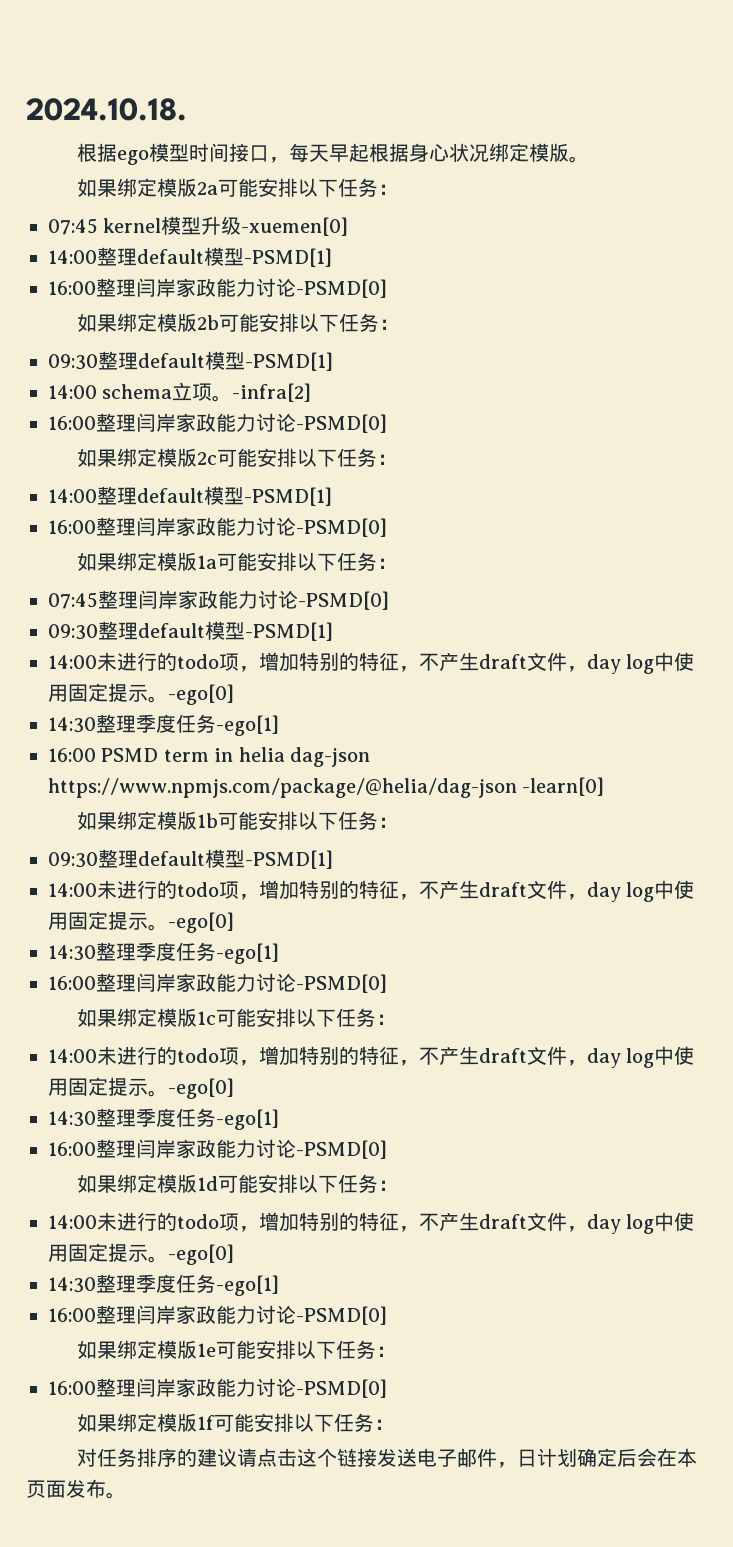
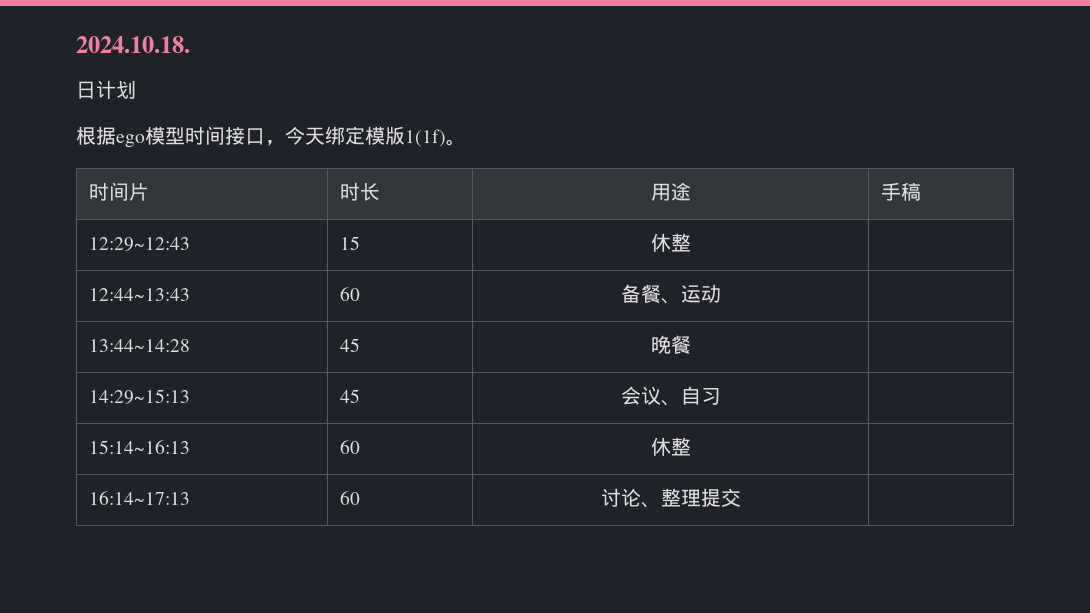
(187, 109) none -> [76,80,136,99] // 日计划
[288,143,589,163] [76,178,398,197] [48,216,349,236] [48,247,332,267] [48,278,387,298] [76,313,399,332] [48,351,333,371] [48,382,312,402] [48,413,387,433] [76,448,397,467] [48,486,332,506] [48,517,387,537] [76,552,397,571] [48,590,389,610] [48,621,333,641] [48,652,695,674] [48,683,234,705] [48,714,279,736] [48,747,370,767] [48,777,605,798] [76,811,398,830] [48,849,333,869] [48,880,695,902] [48,911,234,933] [48,942,279,964] [48,973,387,993] [76,1008,396,1027] [48,1046,695,1068] [48,1077,234,1099] [48,1108,279,1130] [48,1139,387,1159] [76,1174,398,1193] [48,1212,695,1234] [48,1243,234,1265] [48,1274,279,1296] [48,1305,387,1325] [76,1340,396,1359] [48,1378,387,1398] [76,1413,394,1432] [76,1448,697,1468] [26,1479,126,1499] 每天早起根据身心状况绑定模版。 // 如果绑定模版2a可能安排以下任务： // 07:45 kernel模型升级-xuemen[0] // 14:00整理default模型-PSMD[1] // 16:00整理闫岸家政能力讨论-PSMD[0] // 如果绑定模版2b可能安排以下任务： // 09:30整理default模型-PSMD[1] // 14:00 schema立项。-infra[2] // 16:00整理闫岸家政能力讨论-PSMD[0] // 如果绑定模版2c可能安排以下任务： // 14:00整理default模型-PSMD[1] // 16:00整理闫岸家政能力讨论-PSMD[0] // 如果绑定模版1a可能安排以下任务： // 07:45整理闫岸家政能力讨论-PSMD[0] // 09:30整理default模型-PSMD[1] // 14:00未进行的todo项，增加特别的特征，不产生draft文件，day log中使用固定提示。-ego[0] // 14:30整理季度任务-ego[1] // 16:00 PSMD term in helia dag-json https://www.npmjs.com/package/@helia/dag-json -learn[0] // 如果绑定模版1b可能安排以下任务： // 09:30整理default模型-PSMD[1] // 14:00未进行的todo项，增加特别的特征，不产生draft文件，day log中使用固定提示。-ego[0] // 14:30整理季度任务-ego[1] // 16:00整理闫岸家政能力讨论-PSMD[0] // 如果绑定模版1c可能安排以下任务： // 14:00未进行的todo项，增加特别的特征，不产生draft文件，day log中使用固定提示。-ego[0] // 14:30整理季度任务-ego[1] // 16:00整理闫岸家政能力讨论-PSMD[0] // 如果绑定模版1d可能安排以下任务： // 14:00未进行的todo项，增加特别的特征，不产生draft文件，day log中使用固定提示。-ego[0] // 14:30整理季度任务-ego[1] // 16:00整理闫岸家政能力讨论-PSMD[0] // 如果绑定模版1e可能安排以下任务： // 16:00整理闫岸家政能力讨论-PSMD[0] // 如果绑定模版1f可能安排以下任务： // 对任务排序的建议请点击这个链接发送电子邮件，日计划确定后会在本页面发布。 -> [285,126,466,147] [88,182,149,201] [339,182,380,201] [650,182,691,201] [880,182,921,201] [88,237,190,251] [339,236,360,250] [650,233,691,252] [88,288,190,301] [339,287,360,301] [620,284,721,304] [88,339,190,352] [339,338,360,352] [650,335,691,354] [88,389,190,404] [339,389,360,403] [620,386,721,406] [88,440,190,454] [339,440,360,454] [650,437,691,456] [88,491,190,505] [339,491,360,505] [600,488,741,508] 今天绑定模版1(1f)。 // 时间片 | 时长 | 用途 | 手稿 // 12:29~12:43 | 15 | 休整 | // 12:44~13:43 | 60 | 备餐、运动 | // 13:44~14:28 | 45 | 晚餐 | // 14:29~15:13 | 45 | 会议、自习 | // 15:14~16:13 | 60 | 休整 | // 16:14~17:13 | 60 | 讨论、整理提交 |

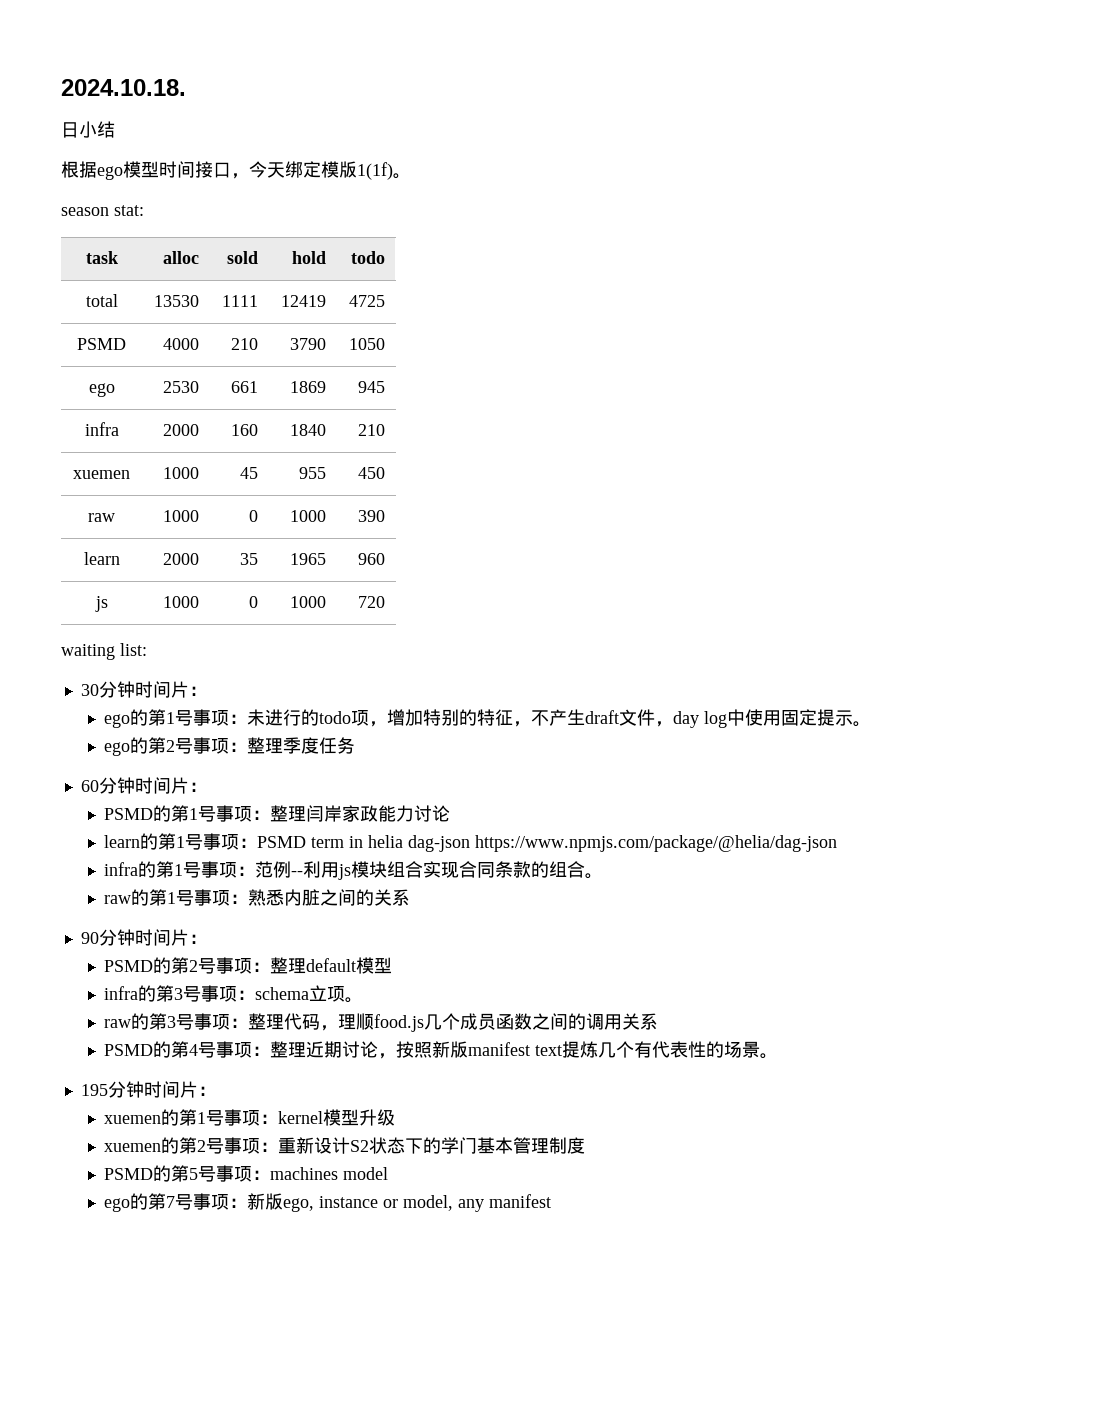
[96,80,136,99] 计划 -> [79,121,115,138] 小结
[88,182,149,201] [339,182,380,201] [650,182,691,201] [880,182,921,201] [88,237,190,251] [339,236,360,250] [650,233,691,252] [88,288,190,301] [339,287,360,301] [620,284,721,304] [88,339,190,352] [339,338,360,352] [650,335,691,354] [88,389,190,404] [339,389,360,403] [620,386,721,406] [88,440,190,454] [339,440,360,454] [650,437,691,456] [88,491,190,505] [339,491,360,505] [600,488,741,508] // 时间片 | 时长 | 用途 | 手稿 // 12:29~12:43 | 15 | 休整 | // 12:44~13:43 | 60 | 备餐、运动 | // 13:44~14:28 | 45 | 晚餐 | // 14:29~15:13 | 45 | 会议、自习 | // 15:14~16:13 | 60 | 休整 | // 16:14~17:13 | 60 | 讨论、整理提交 | -> [61,205,144,216] [85,251,118,264] [162,251,199,264] [226,251,258,264] [291,251,326,264] [350,251,385,264] [85,294,118,307] [153,295,199,307] [221,295,258,307] [280,295,326,307] [348,295,385,307] [77,338,126,350] [162,338,199,350] [230,338,258,350] [289,338,326,350] [348,338,385,350] [88,383,115,397] [162,381,199,393] [230,381,258,393] [289,381,326,393] [357,381,385,393] [84,422,119,436] [162,424,199,436] [230,424,258,436] [289,424,326,436] [357,424,385,436] [73,470,130,479] [162,467,199,479] [239,467,258,479] [298,467,326,479] [357,467,385,479] [88,513,115,522] [162,510,199,522] [248,510,258,522] [289,510,326,522] [357,510,385,522] [83,552,120,565] [162,553,199,565] [239,553,258,565] [289,553,326,565] [357,553,385,565] [94,596,108,612] [162,596,199,608] [248,596,258,608] [289,596,326,608] [357,596,385,608] [61,643,147,660] [80,681,207,698] [103,709,871,728] [103,737,355,756] [80,777,207,794] [103,805,450,822] [103,833,837,852] [103,861,603,880] [103,889,410,906] [80,929,207,946] [103,957,392,974] [103,985,363,1003] [103,1013,658,1032] [103,1041,778,1059] [80,1081,216,1098] [103,1109,395,1126] [103,1137,585,1154] [103,1165,388,1182] [103,1193,551,1212] // season stat: // task | alloc | sold | hold | todo // total | 13530 | 1111 | 12419 | 4725 // PSMD | 4000 | 210 | 3790 | 1050 // ego | 2530 | 661 | 1869 | 945 // infra | 2000 | 160 | 1840 | 210 // xuemen | 1000 | 45 | 955 | 450 // raw | 1000 | 0 | 1000 | 390 // learn | 2000 | 35 | 1965 | 960 // js | 1000 | 0 | 1000 | 720 // waiting list: // 30分钟时间片： // ego的第1号事项：未进行的todo项，增加特别的特征，不产生draft文件，day log中使用固定提示。 // ego的第2号事项：整理季度任务 // 60分钟时间片： // PSMD的第1号事项：整理闫岸家政能力讨论 // learn的第1号事项：PSMD term in helia dag-json https://www.npmjs.com/package/@helia/dag-json // infra的第1号事项：范例--利用js模块组合实现合同条款的组合。 // raw的第1号事项：熟悉内脏之间的关系 // 90分钟时间片： // PSMD的第2号事项：整理default模型 // infra的第3号事项：schema立项。 // raw的第3号事项：整理代码，理顺food.js几个成员函数之间的调用关系 // PSMD的第4号事项：整理近期讨论，按照新版manifest text提炼几个有代表性的场景。 // 195分钟时间片： // xuemen的第1号事项：kernel模型升级 // xuemen的第2号事项：重新设计S2状态下的学门基本管理制度 // PSMD的第5号事项：machines model // ego的第7号事项：新版ego, instance or model, any manifest

